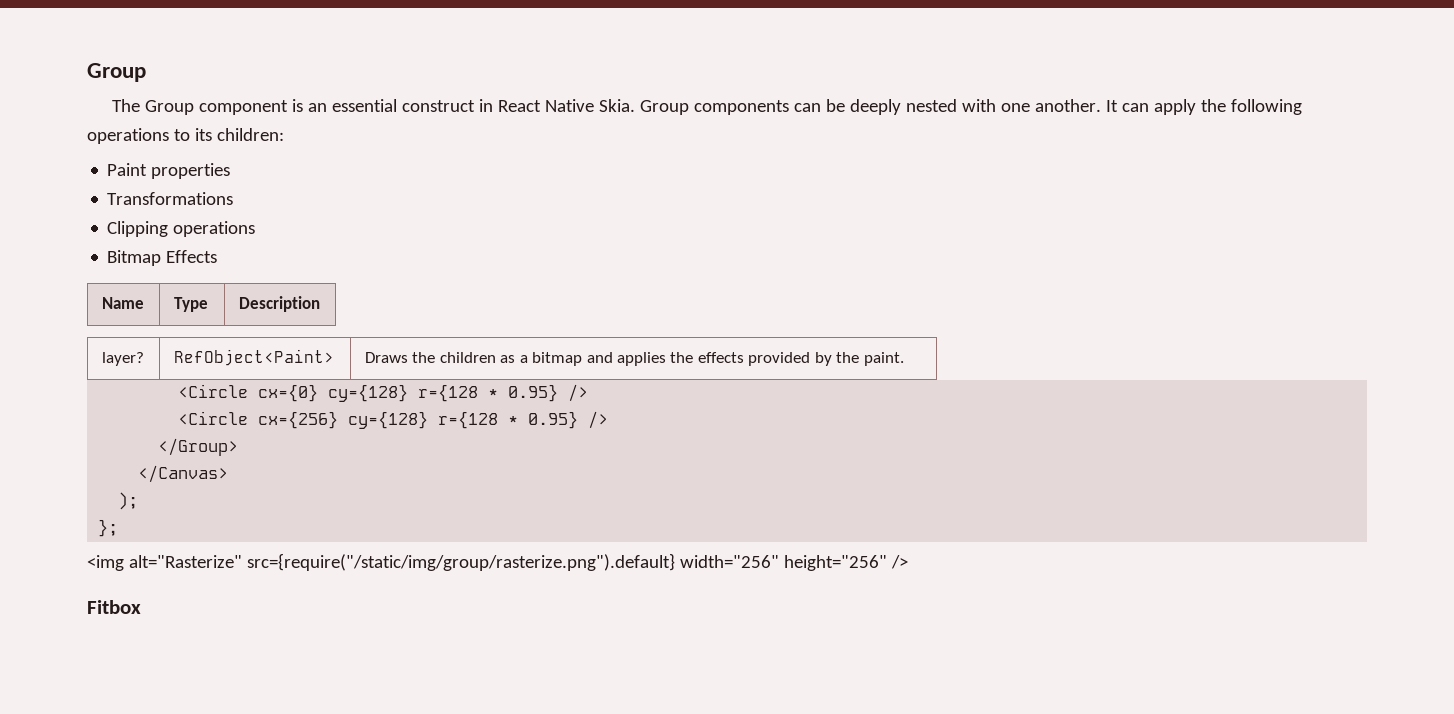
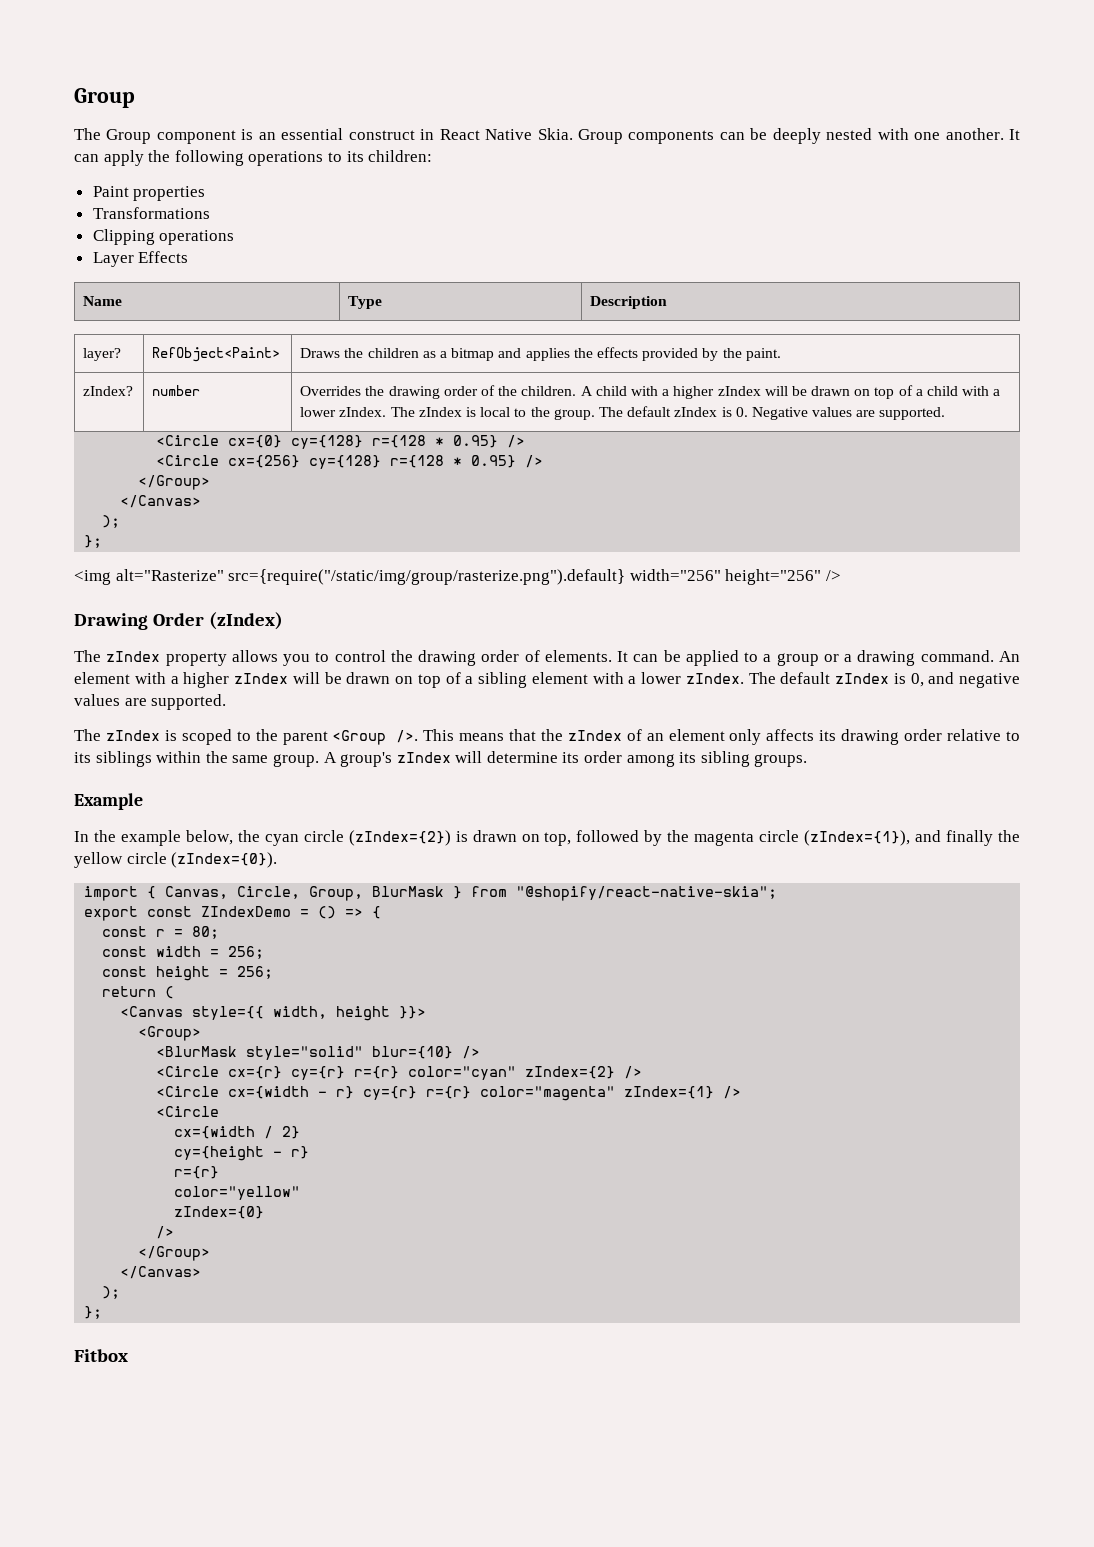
[107,250,162,266] Bitmap -> [92,252,134,267] Layer
(904, 359) none -> [83,386,134,396] [152,385,201,396] [300,385,1001,399] [300,406,946,420] // zIndex? | number | Overrides the drawing order of the children. A child with a higher zIndex will be drawn on top of a child with a lower zIndex. The zIndex is local to the group. The default zIndex is 0. Negative values are supported.
(908, 562) none -> [74,612,284,630] [74,650,1020,666] [74,672,1020,688] [74,694,227,710] [74,729,1020,745] [74,751,808,767] [74,793,143,810] [74,830,1021,846] [74,852,278,868] [84,886,778,901] [84,906,382,921] [102,926,220,939] [102,946,265,959] [102,966,274,981] [102,986,175,999] [120,1006,427,1021] [138,1026,202,1041] [156,1046,481,1060] [156,1066,643,1080] [156,1086,742,1101] [156,1106,220,1117] [174,1126,301,1139] [174,1146,310,1161] [174,1166,220,1179] [174,1186,301,1200] [174,1206,265,1219] [156,1226,175,1239] [138,1246,211,1261] [120,1266,202,1279] [102,1286,121,1299] [84,1306,103,1319] // Drawing Order (zIndex) // The zIndex property allows you to control the drawing order of elements. It can be applied to a group or a drawing command. An element with a higher zIndex will be drawn on top of a sibling element with a lower zIndex. The default zIndex is 0, and negative values are supported. // The zIndex is scoped to the parent <Group />. This means that the zIndex of an element only affects its drawing order relative to its siblings within the same group. A group's zIndex will determine its order among its sibling groups. // Example // In the example below, the cyan circle (zIndex={2}) is drawn on top, followed by the magenta circle (zIndex={1}), and finally the yellow circle (zIndex={0}). // import { Canvas, Circle, Group, BlurMask } from "@shopify/react-native-skia"; // export const ZIndexDemo = () => { // const r = 80; // const width = 256; // const height = 256; // return ( // <Canvas style={{ width, height }}> // <Group> // <BlurMask style="solid" blur={10} /> // <Circle cx={r} cy={r} r={r} color="cyan" zIndex={2} /> // <Circle cx={width - r} cy={r} r={r} color="magenta" zIndex={1} /> // <Circle // cx={width / 2} // cy={height - r} // r={r} // color="yellow" // zIndex={0} // /> // </Group> // </Canvas> // ); // };

